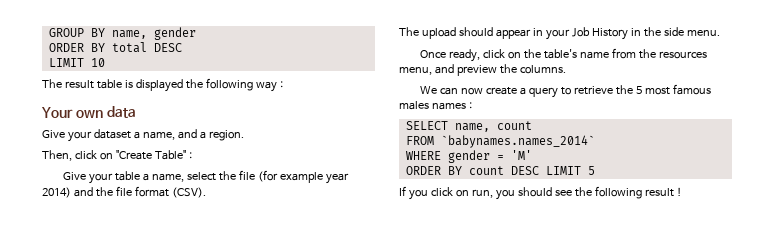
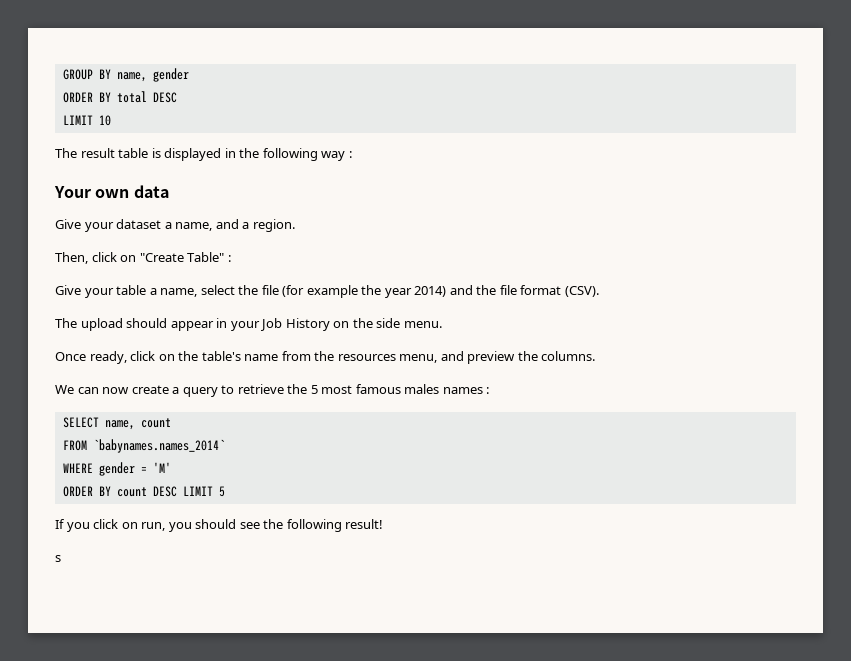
(183, 85) none -> [224,148,236,158] in
(324, 177) none -> [361,285,382,295] the
[630,28,641,36] in -> [333,321,350,328] on
[644,187,682,197] result ! -> [345,519,384,529] [55,555,61,562] result! // s

